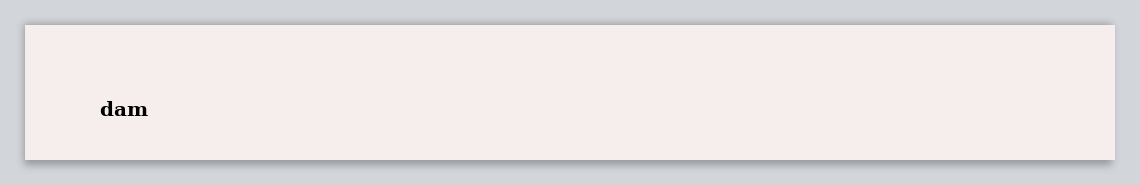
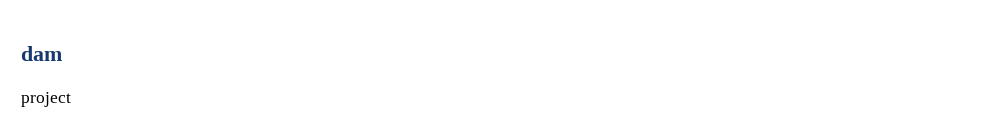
(148, 108) none -> [21,92,71,107] // project

